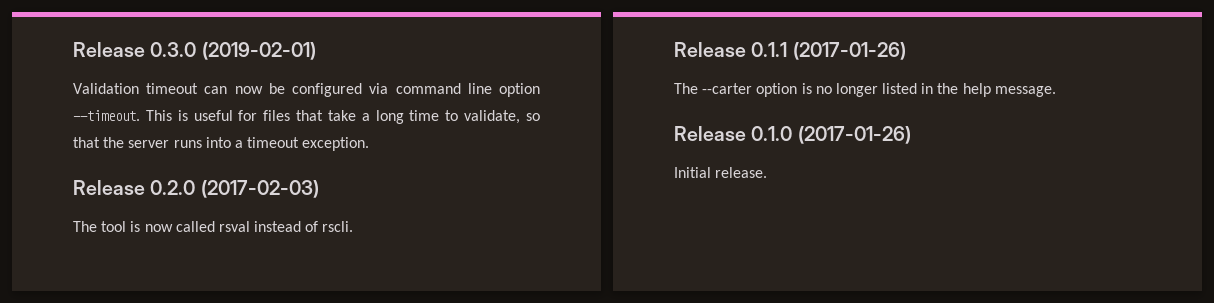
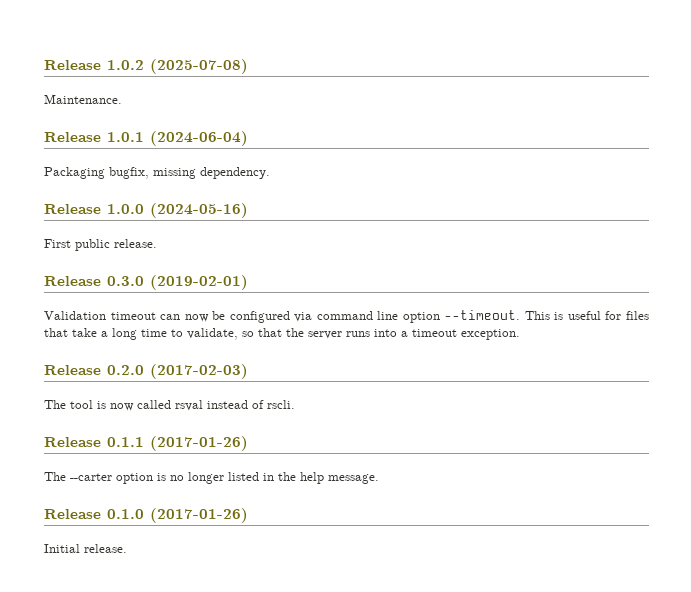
[73,42,145,57] Release -> [44,59,248,74] [44,94,122,104] [44,131,248,146] [44,167,270,179] [44,203,248,218] [44,239,157,251] [44,276,101,286] Release 1.0.2 (2025-07-08) // Maintenance. // Release 1.0.1 (2024-06-04) // Packaging bugfix, missing dependency. // Release 1.0.0 (2024-05-16) // First public release. // Release

